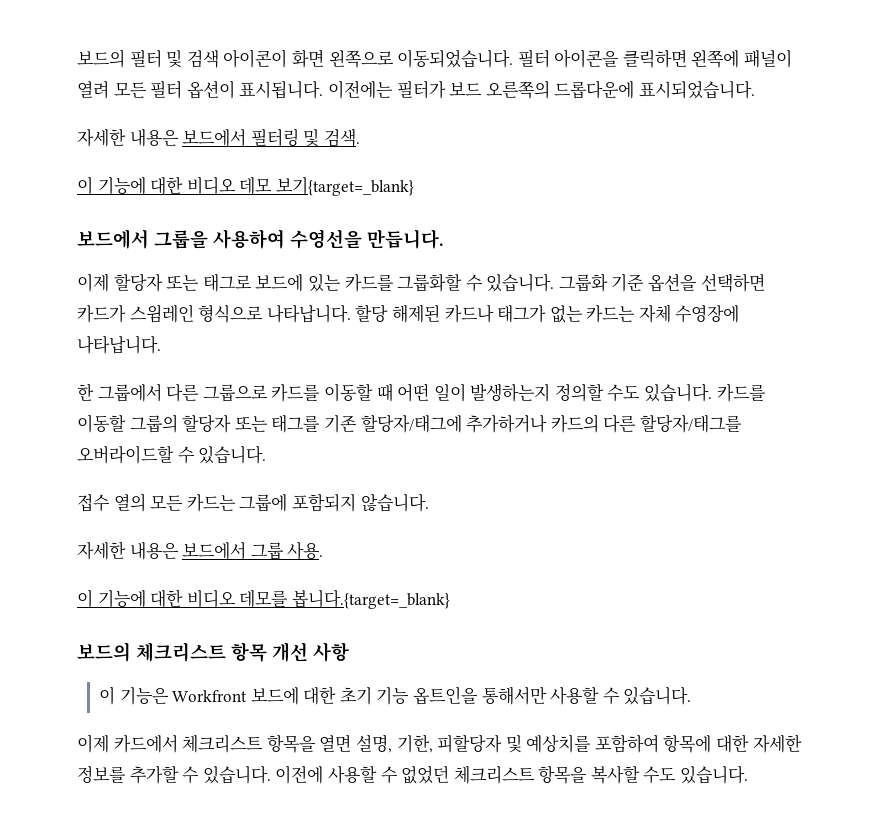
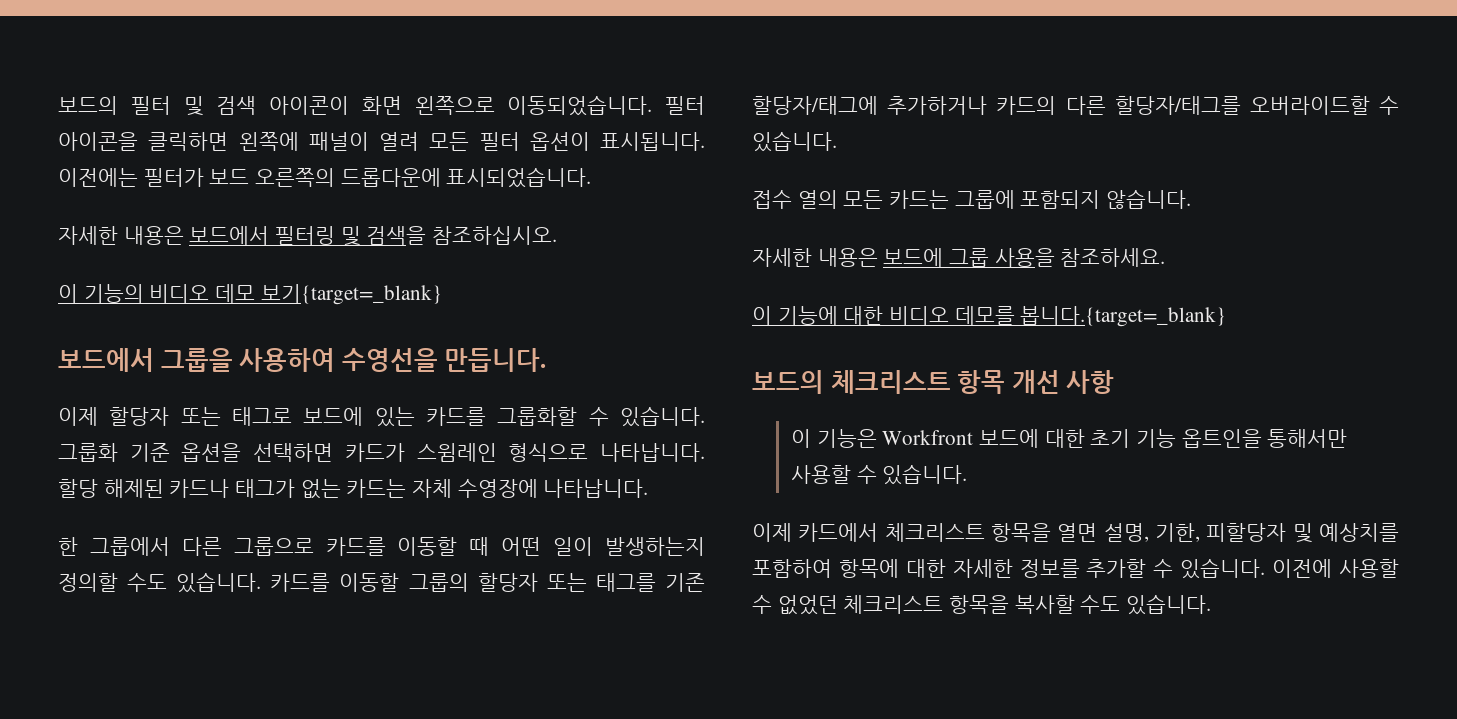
[323,129,360,147] [77,176,184,195] 검색. // 이 기능에 대한 -> [366,226,558,245] [58,284,144,303] 검색을 참조하십시오. // 이 기능의
[182,541,324,560] 보드에서 그룹 사용. -> [883,248,1166,267] 보드에 그룹 사용을 참조하세요.

